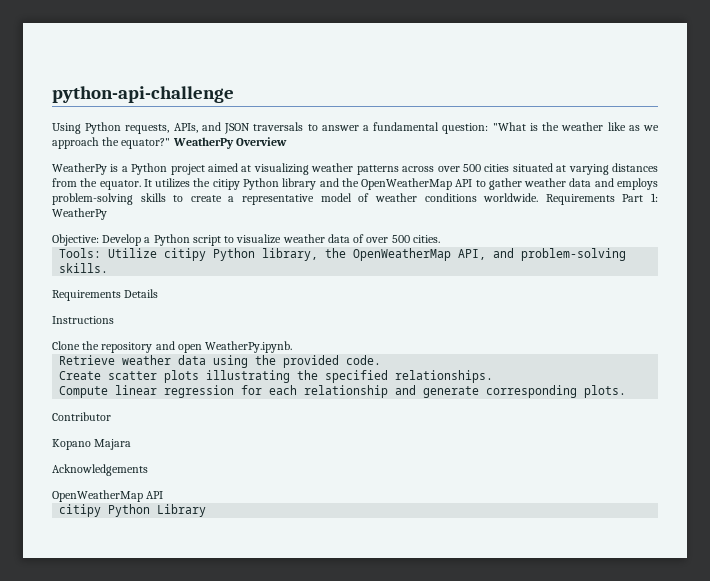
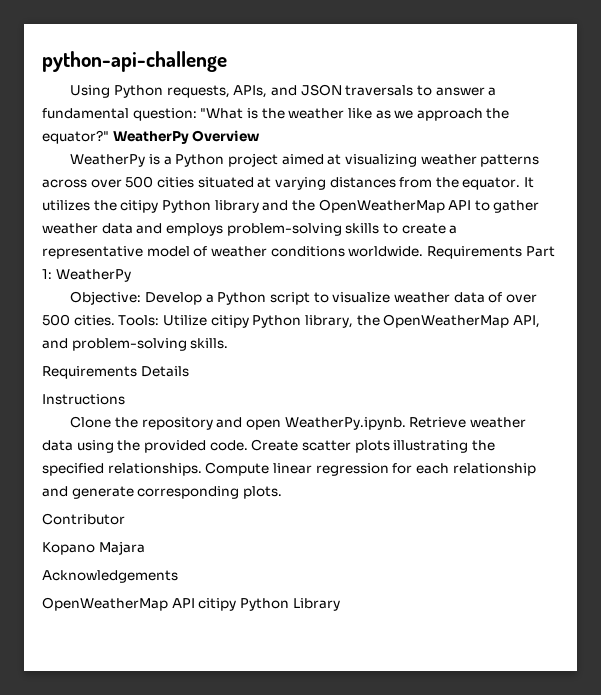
(440, 239) // -> (115, 320) none
(293, 347) // -> (406, 423) none
(382, 360) // -> (248, 445) none
(494, 376) // -> (202, 469) none
(164, 495) // -> (195, 603) none

